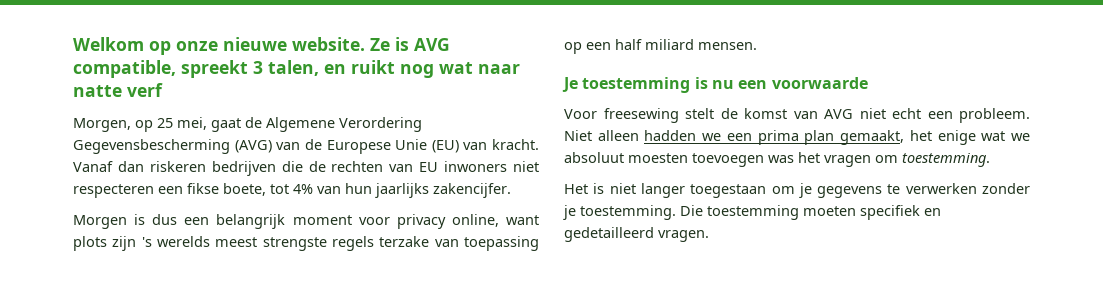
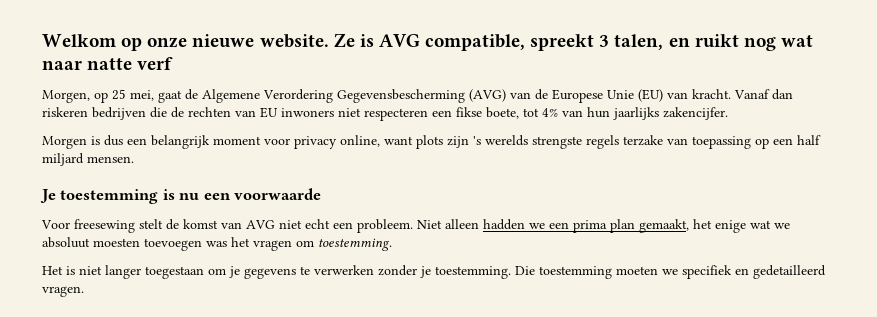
[215,237,258,247] meest -> (528, 140) none
[645,39,694,50] miliard -> [42,153,84,166] miljard
(856, 211) none -> [662,269,678,275] we

